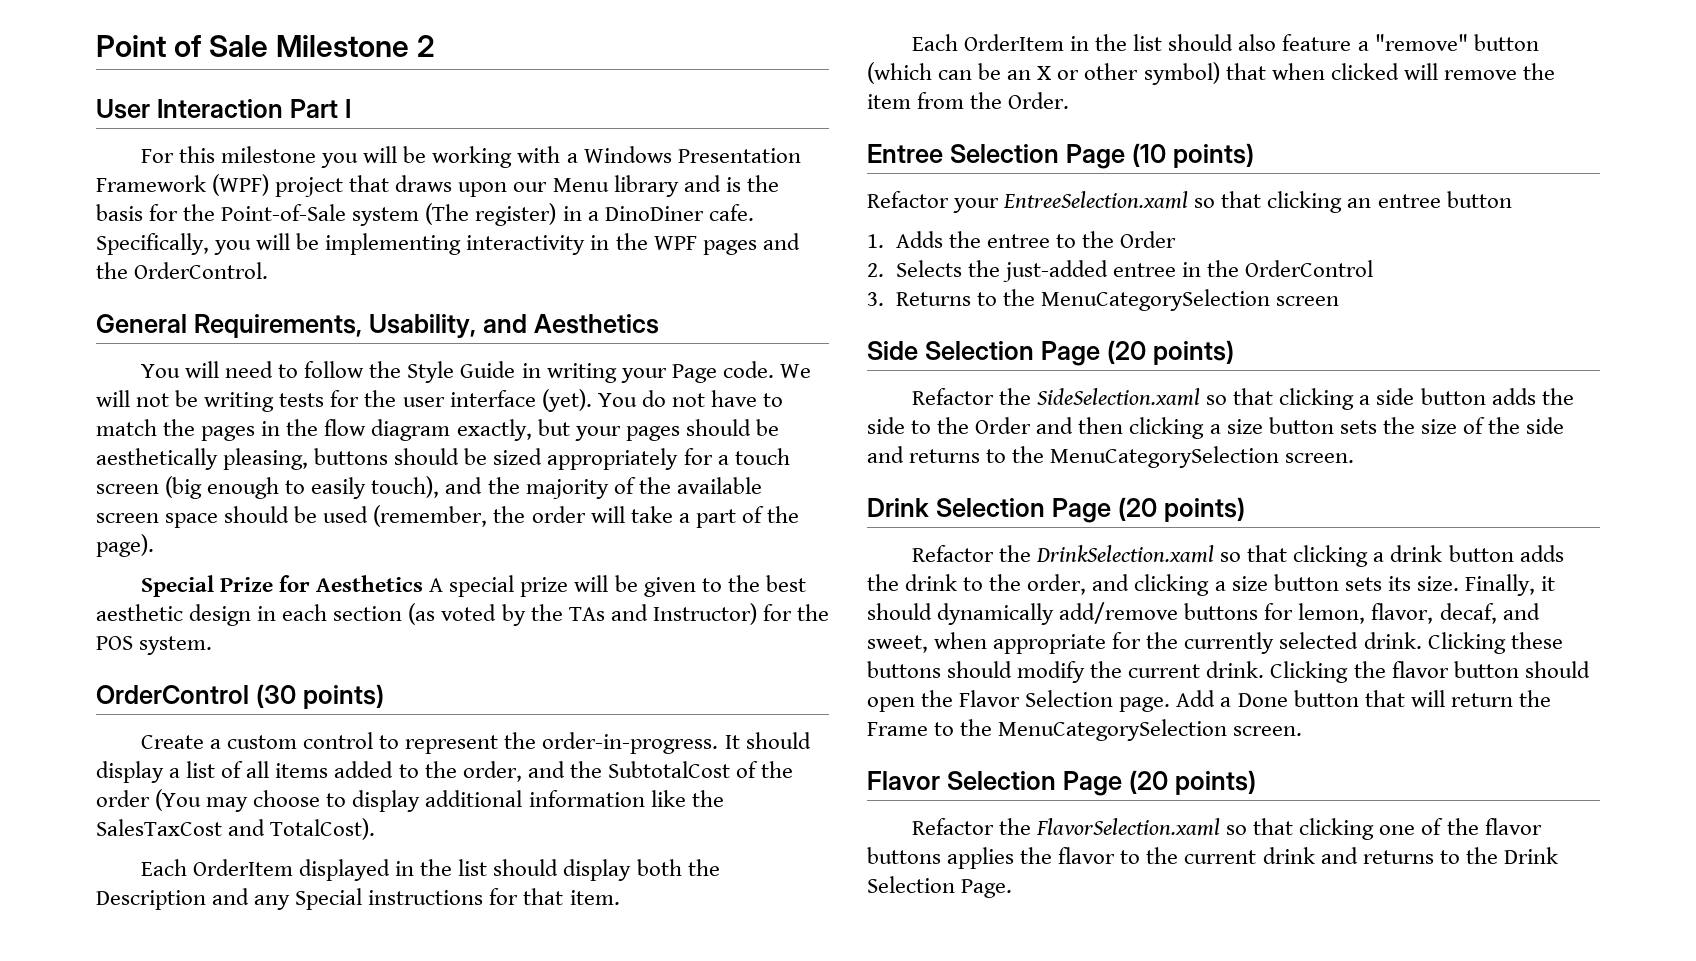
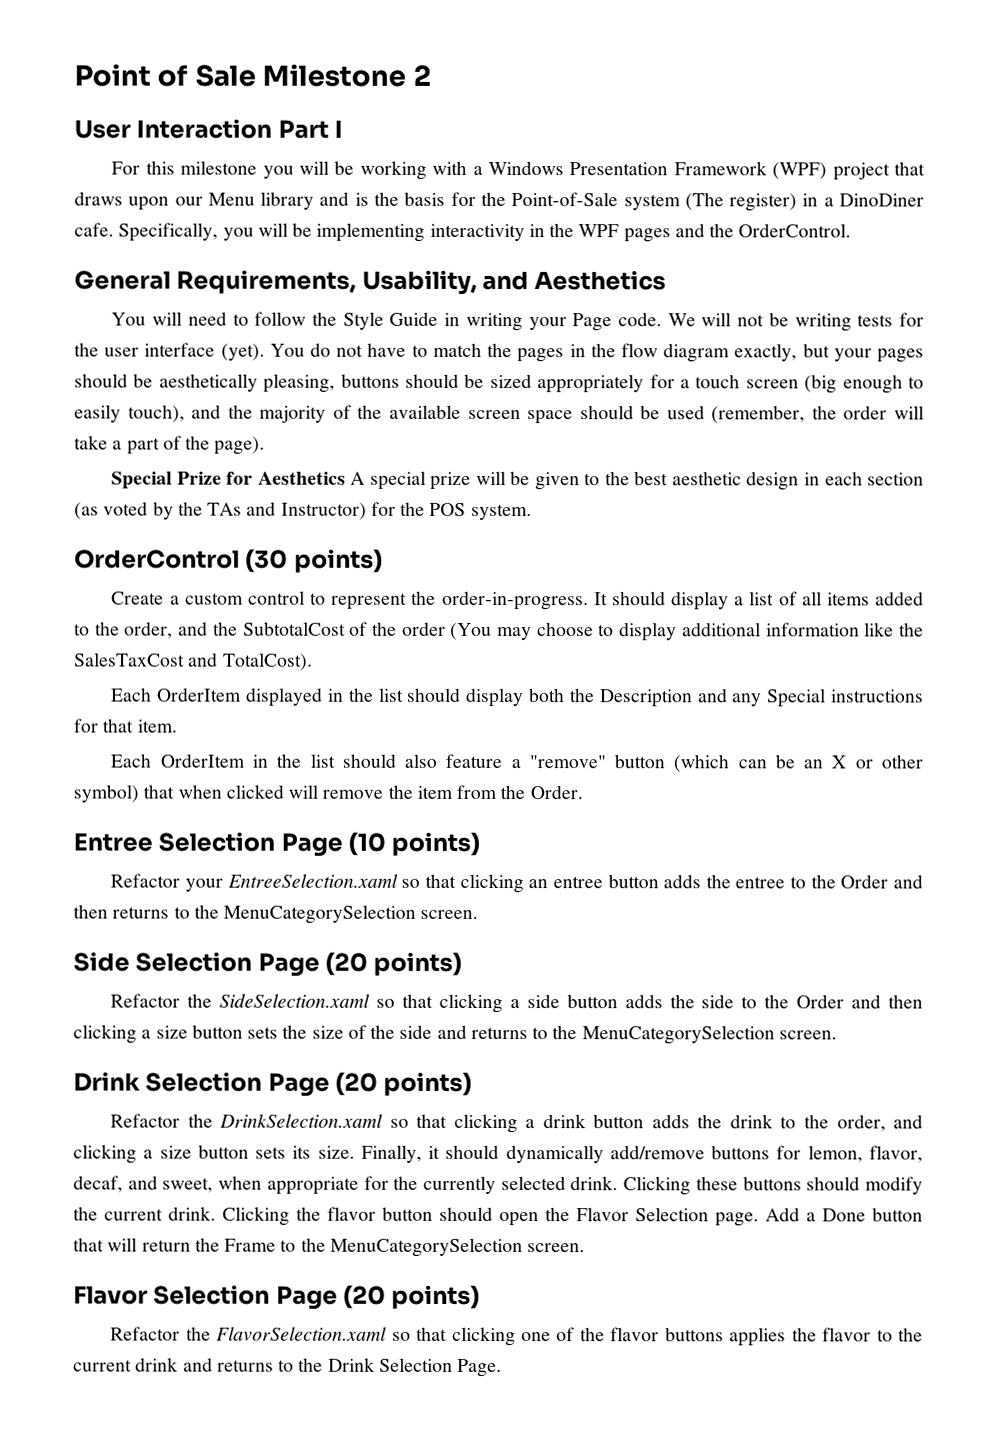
[867,231,943,248] // 1. Adds -> [663,874,702,889] adds
[867,260,1374,282] [867,289,1339,311] // 2. Selects the just-added entree in the OrderControl // 3. Returns to the MenuCategorySelection screen -> [892,874,923,889] [73,904,479,924] and then returns to the MenuCategorySelection screen.

